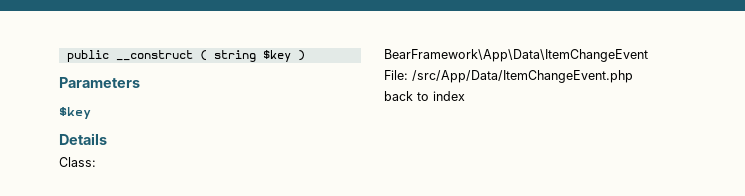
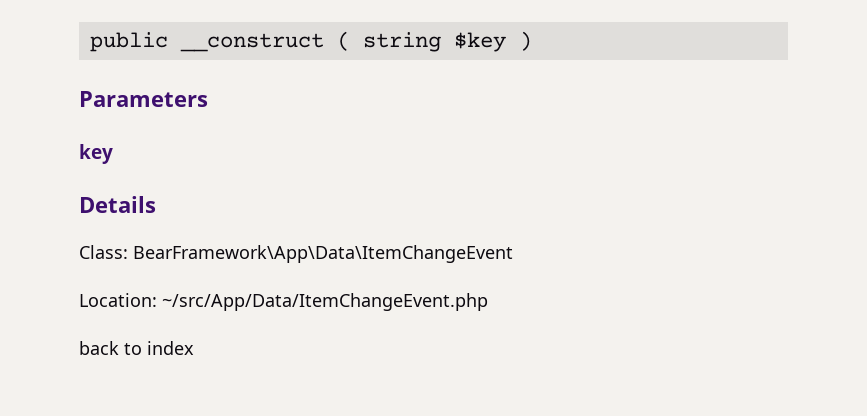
[59,107,91,119] $key -> [79,144,113,164] key
[384,70,633,83] File: /src/App/Data/ItemChangeEvent.php -> [79,293,488,311] Location: ~/src/App/Data/ItemChangeEvent.php

